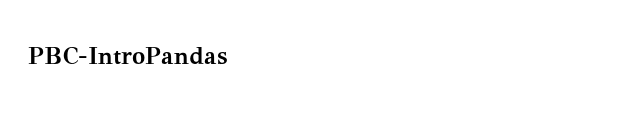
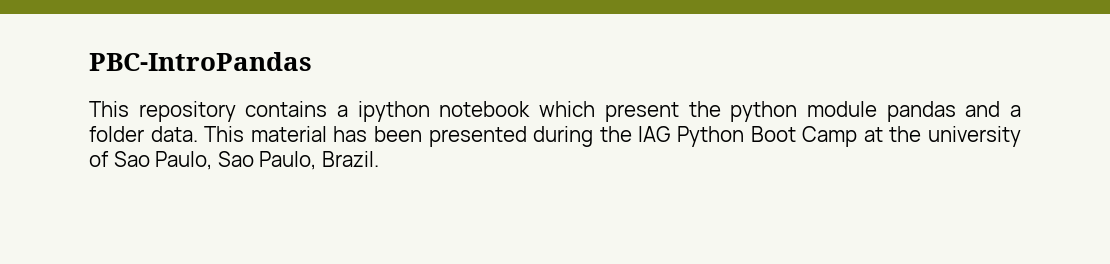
(228, 55) none -> [89,101,1022,122] [89,126,1022,147] [89,151,379,170] // This repository contains a ipython notebook which present the python module pandas and a folder data. This material has been presented during the IAG Python Boot Camp at the university of Sao Paulo, Sao Paulo, Brazil.

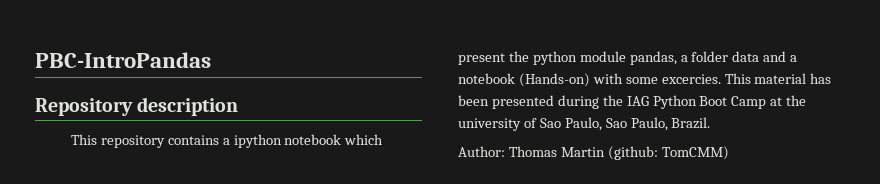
(312, 61) none -> [35,97,239,116] // Repository description
[886,101,1022,122] [89,126,198,142] pandas and a folder data. -> [629,51,798,65] [458,73,721,87] pandas, a folder data and a notebook (Hands-on) with some excercies.
(379, 159) none -> [458,146,729,160] // Author: Thomas Martin (github: TomCMM)

